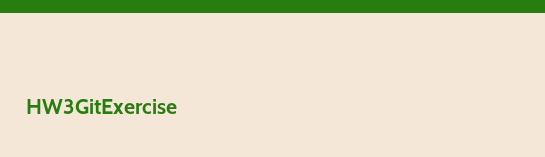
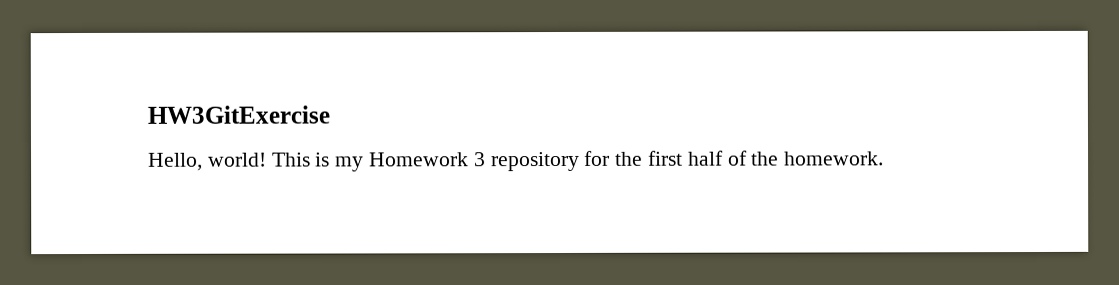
(177, 106) none -> [148,150,885,172] // Hello, world! This is my Homework 3 repository for the first half of the homework.

